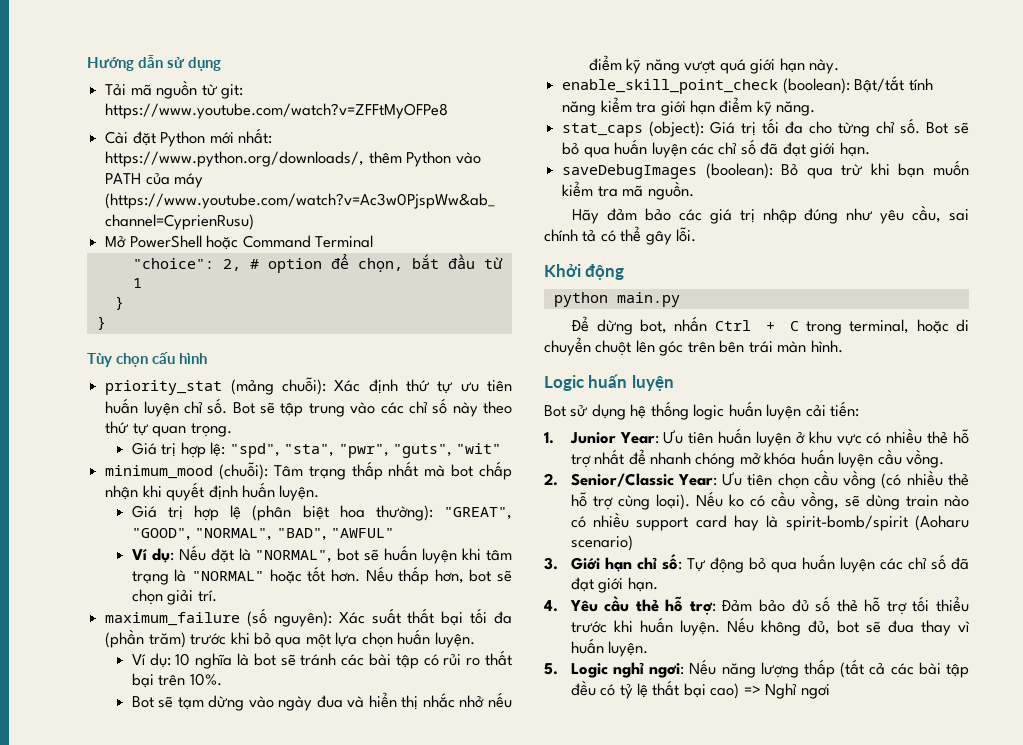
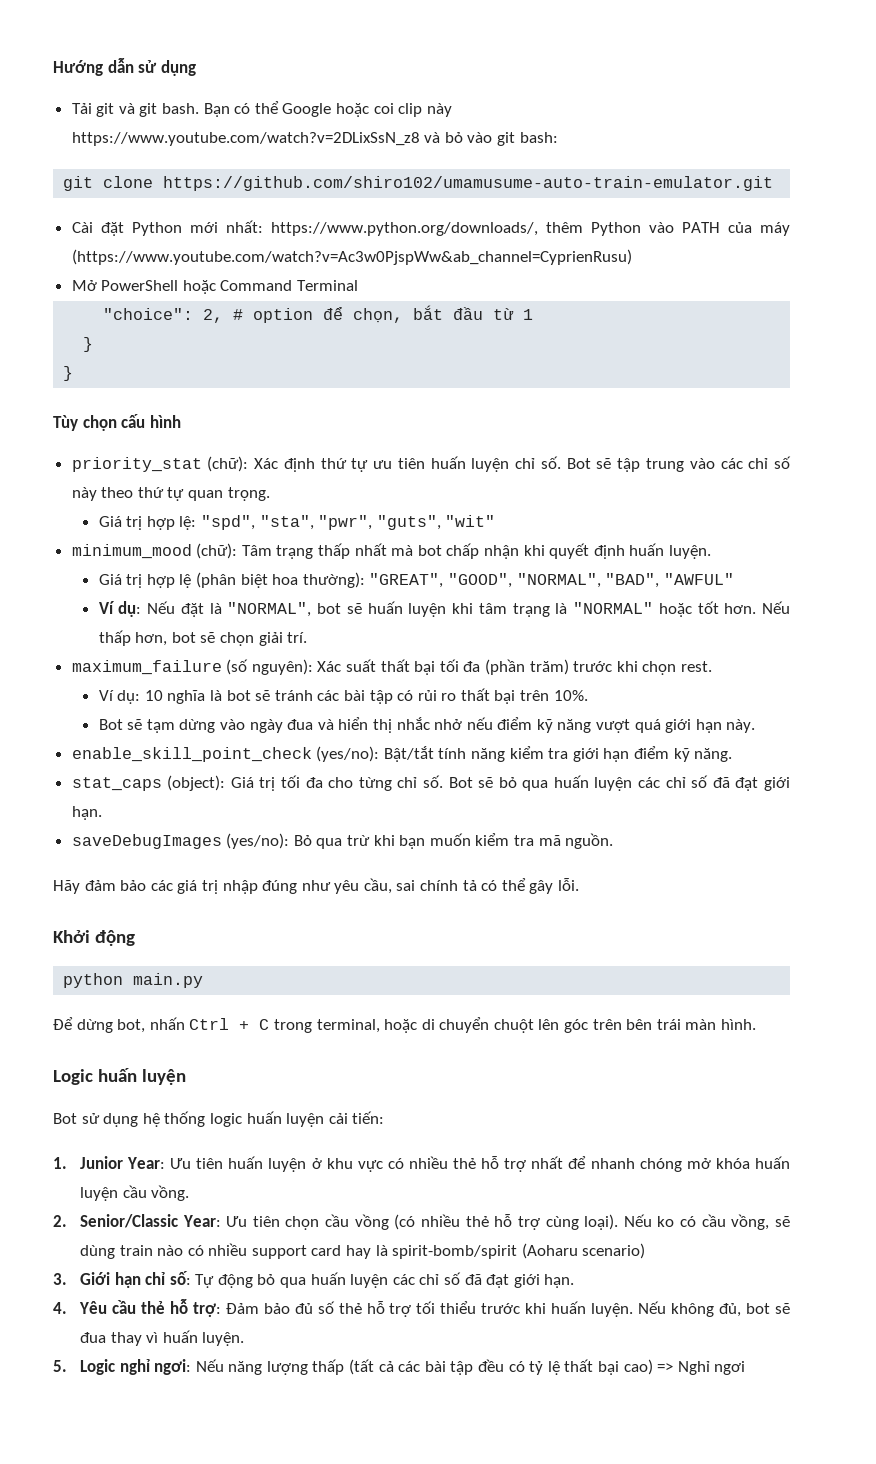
[130,80,243,99] [105,103,449,119] mã nguồn từ git: https://www.youtube.com/watch?v=ZFFtMyOFPe8 -> [96,101,452,117] [71,132,558,146] [63,176,774,191] git và git bash. Bạn có thể Google hoặc coi clip này https://www.youtube.com/watch?v=2DLixSsN_z8 và bỏ vào git bash: // git clone https://github.com/shiro102/umamusume-auto-train-emulator.git
[230,377,326,395] (mảng chuỗi): -> [207,456,249,472] (chữ):
[219,462,269,480] (chuỗi): -> [196,543,238,559] (chữ):
[253,629,475,648] bỏ qua một lựa chọn huấn luyện. -> [642,661,712,675] chọn rest.
[782,78,850,94] (boolean): -> [316,746,380,762] (yes/no):
[705,163,773,179] (boolean): -> [226,833,290,849] (yes/no):

